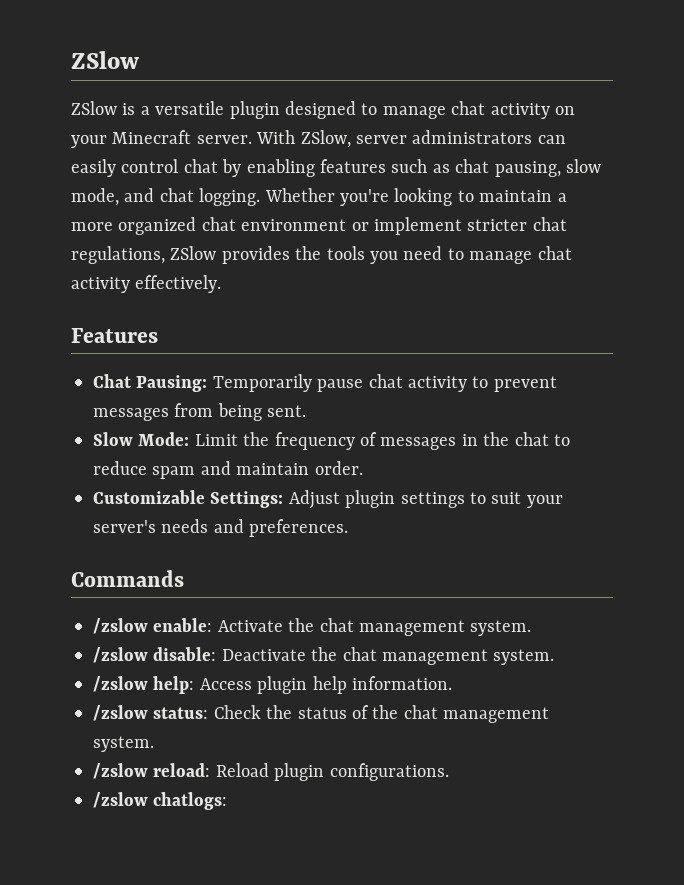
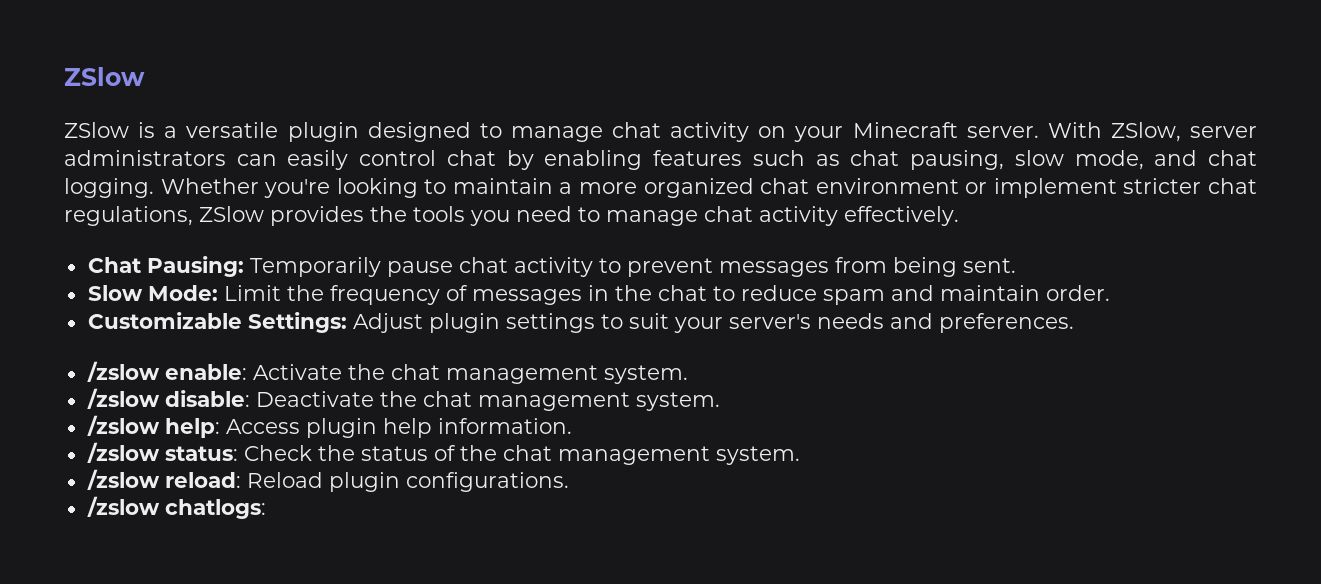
[71,328,158,343] // Features -> (959, 216) none
[71,570,184,587] // Commands -> (1074, 323) none

